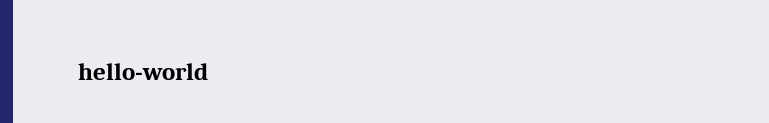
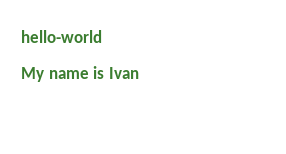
(208, 71) none -> [21,66,139,82] // My name is Ivan

